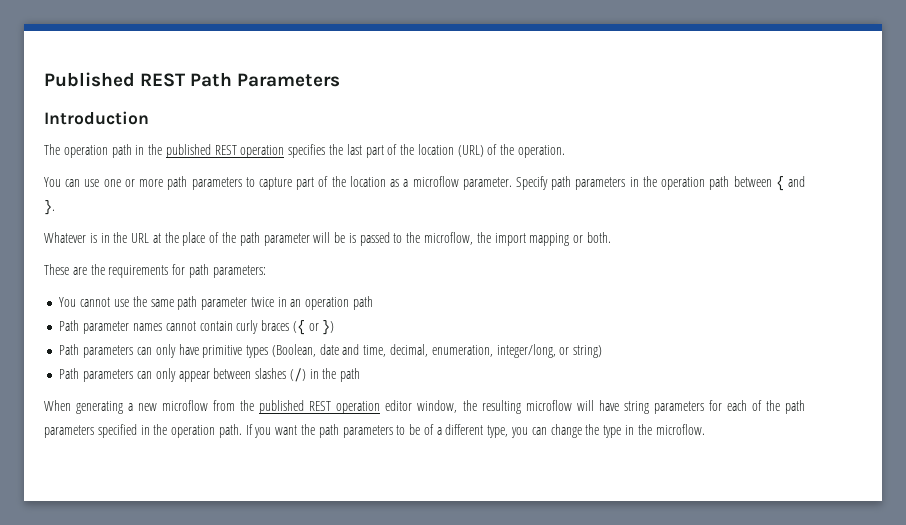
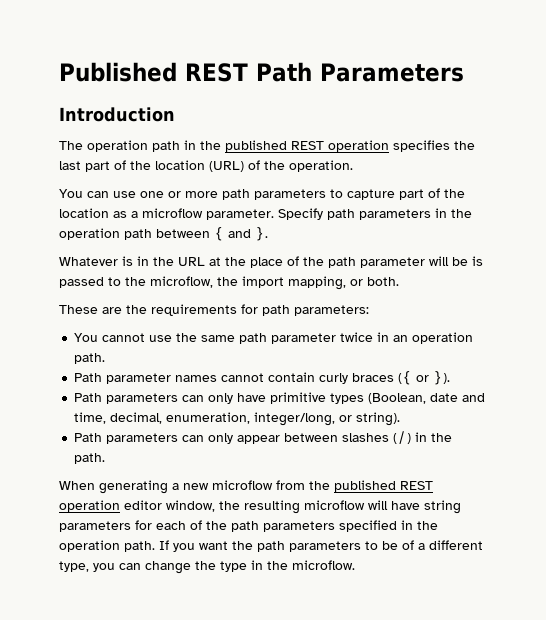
[529,233,570,246] mapping -> [288,276,346,290] mapping,
[352,296,373,310] path -> [74,353,106,364] path.
[322,320,335,335] }) -> [433,371,451,385] }).
[573,345,603,358] string) -> [356,412,401,426] string).
[340,368,361,382] path -> [74,453,106,464] path.

